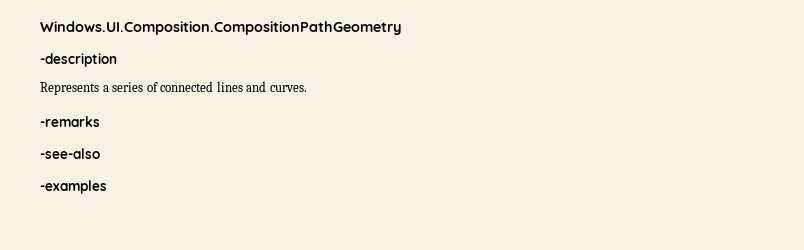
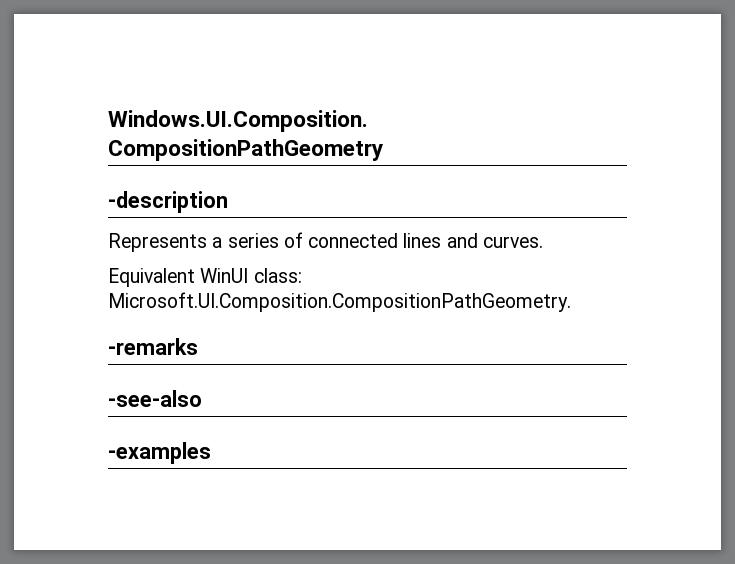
(307, 88) none -> [108,268,302,287] [108,292,571,312] // Equivalent WinUI class: Microsoft.UI.Composition.CompositionPathGeometry.

